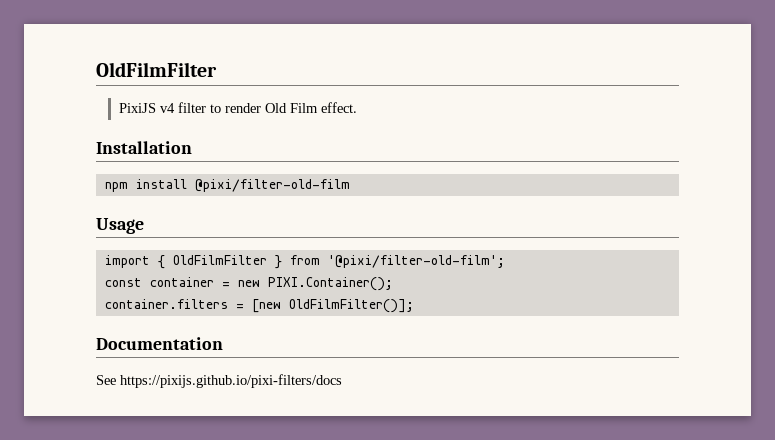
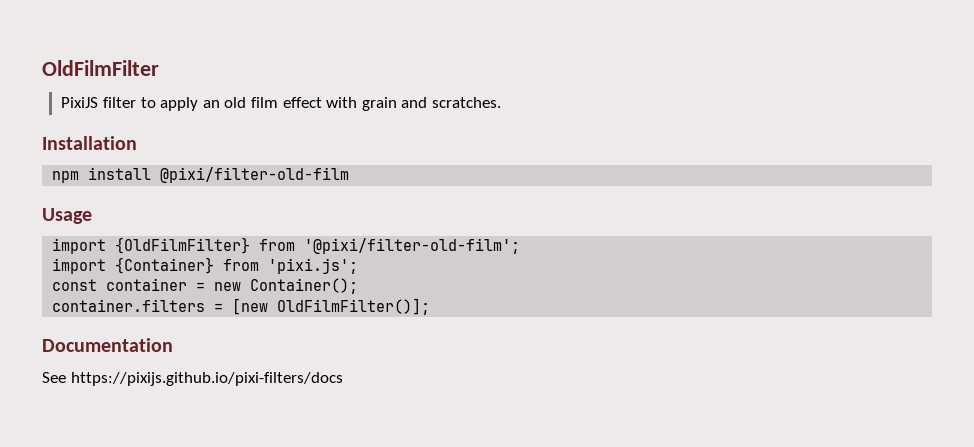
[159,103,175,113] v4 -> (99, 102) none
[224,102,357,113] render Old Film effect. -> [160,97,501,111] apply an old film effect with grain and scratches.
[157,255,282,269] { OldFilmFilter } -> [115,237,251,254] {OldFilmFilter}
(505, 261) none -> [52,257,359,274] // import {Container} from 'pixi.js';
[267,277,393,291] PIXI.Container(); -> [250,278,359,294] Container();

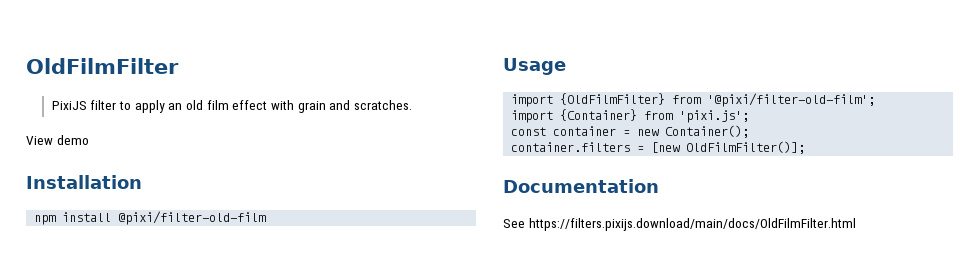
(501, 102) none -> [26,135,89,145] // View demo
[70,372,343,386] https://pixijs.github.io/pixi-filters/docs -> [528,218,856,231] https://filters.pixijs.download/main/docs/OldFilmFilter.html

